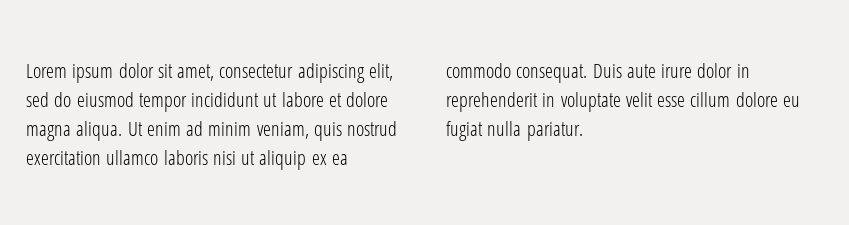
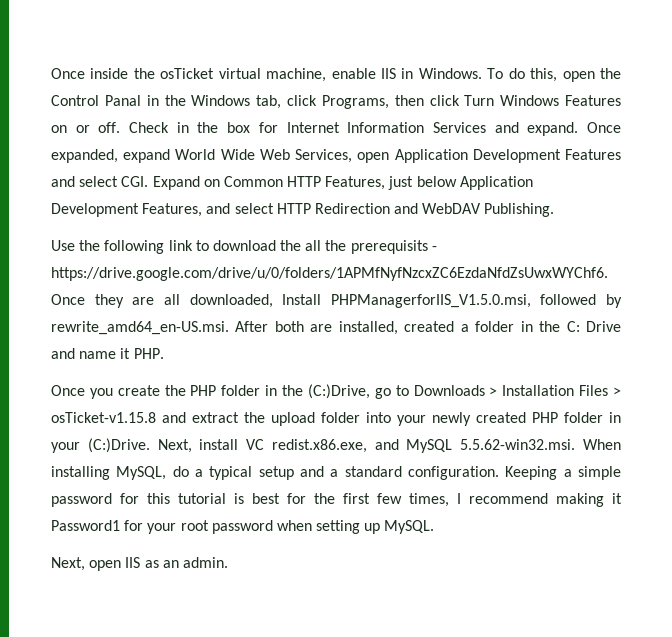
[26,63,393,83] [26,92,389,112] [26,121,398,141] [26,150,348,170] [446,63,750,83] [446,92,800,112] [446,121,583,141] Lorem ipsum dolor sit amet, consectetur adipiscing elit, sed do eiusmod tempor incididunt ut labore et dolore magna aliqua. Ut enim ad minim veniam, quis nostrud exercitation ullamco laboris nisi ut aliquip ex ea commodo consequat. Duis aute irure dolor in reprehenderit in voluptate velit esse cillum dolore eu fugiat nulla pariatur. -> [51,68,622,82] [51,95,621,109] [51,122,621,136] [51,149,621,163] [51,176,533,190] [51,203,555,217] [51,240,437,254] [51,267,608,281] [51,294,622,308] [51,321,621,335] [51,348,164,359] [51,384,622,399] [51,412,621,426] [51,438,621,453] [51,466,621,480] [51,493,622,507] [51,520,435,534] [51,557,228,571] Once inside the osTicket virtual machine, enable IIS in Windows. To do this, open the Control Panal in the Windows tab, click Programs, then click Turn Windows Features on or off. Check in the box for Internet Information Services and expand. Once expanded, expand World Wide Web Services, open Application Development Features and select CGI. Expand on Common HTTP Features, just below Application Development Features, and select HTTP Redirection and WebDAV Publishing. // Use the following link to download the all the prerequisits - https://drive.google.com/drive/u/0/folders/1APMfNyfNzcxZC6EzdaNfdZsUwxWYChf6. Once they are all downloaded, Install PHPManagerforIIS_V1.5.0.msi, followed by rewrite_amd64_en-US.msi. After both are installed, created a folder in the C: Drive and name it PHP. // Once you create the PHP folder in the (C:)Drive, go to Downloads > Installation Files > osTicket-v1.15.8 and extract the upload folder into your newly created PHP folder in your (C:)Drive. Next, install VC redist.x86.exe, and MySQL 5.5.62-win32.msi. When installing MySQL, do a typical setup and a standard configuration. Keeping a simple password for this tutorial is best for the first few times, I recommend making it Password1 for your root password when setting up MySQL. // Next, open IIS as an admin.

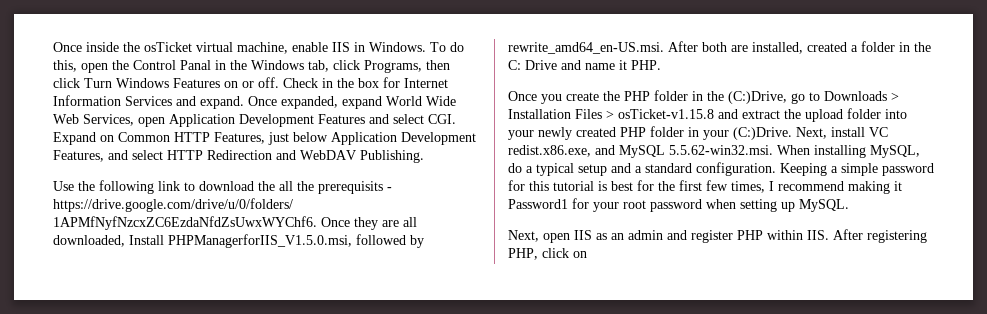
[182,557,228,568] admin. -> [628,229,927,243] [508,248,587,260] admin and register PHP within IIS. After registering PHP, click on

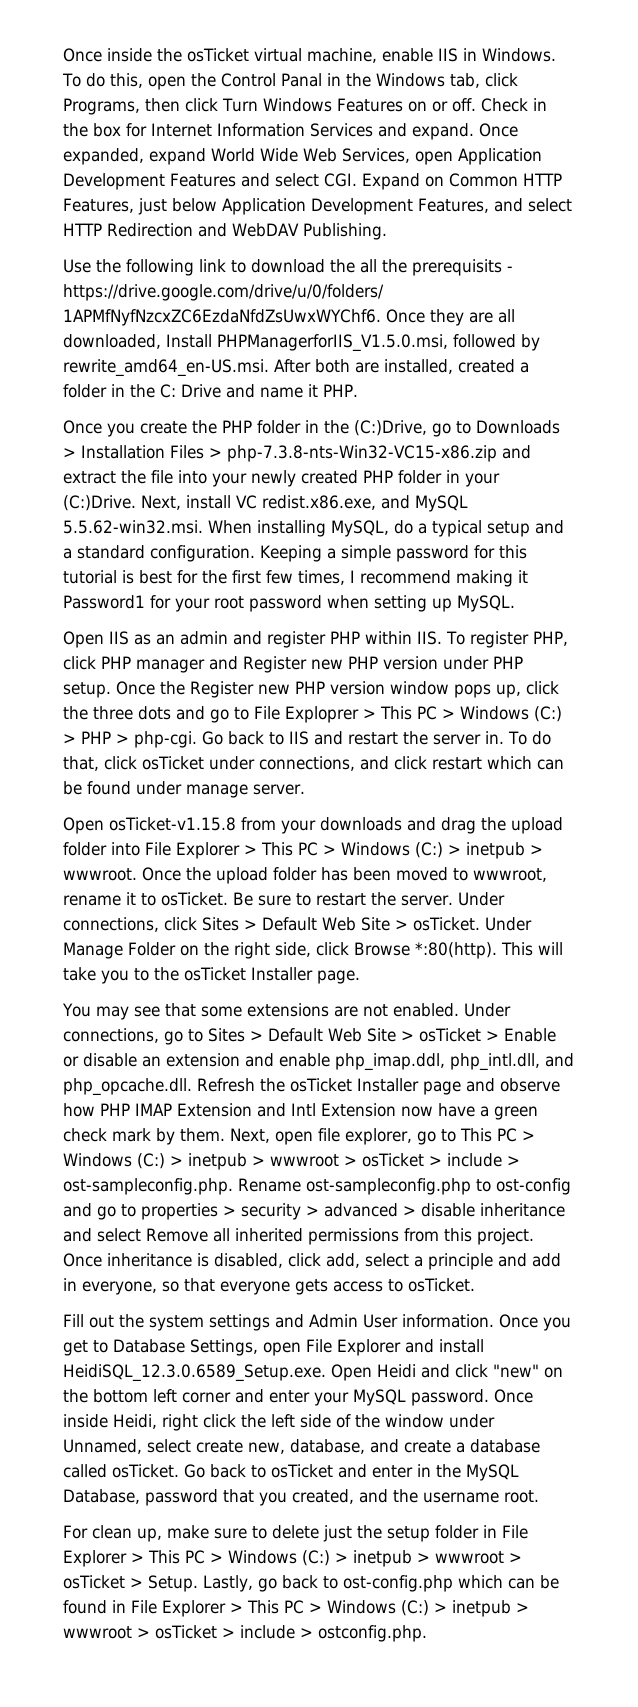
[618,109,714,119] osTicket-v1.15.8 -> [226,445,497,462] php-7.3.8-nts-Win32-VC15-x86.zip
[805,108,881,122] upload folder -> [151,470,173,484] file
[508,230,570,243] Next, open -> [63,631,104,648] Open
[833,229,927,243] [508,248,587,260] After registering PHP, click on -> [446,631,568,648] [63,656,523,673] [63,681,559,698] [63,706,562,723] [63,731,551,748] [63,756,564,771] [63,781,305,798] [63,817,563,834] [63,842,543,859] [63,867,547,884] [63,892,505,906] [63,917,532,932] [63,942,563,959] [63,967,360,984] [62,1003,511,1020] [63,1028,556,1045] [63,1053,574,1071] [63,1078,560,1096] [63,1103,538,1120] [63,1128,535,1145] [63,1153,520,1170] [63,1178,571,1195] [63,1203,565,1220] [63,1228,534,1245] [63,1253,561,1270] [63,1278,475,1295] [63,1314,571,1331] [63,1339,484,1356] [63,1364,563,1382] [63,1389,533,1406] [63,1414,495,1431] [63,1439,540,1454] [63,1464,519,1481] [63,1489,539,1506] [63,1525,528,1542] [63,1550,522,1567] [63,1575,559,1592] [63,1600,529,1617] [63,1625,427,1642] To register PHP, click PHP manager and Register new PHP version under PHP setup. Once the Register new PHP version window pops up, click the three dots and go to File Exploprer > This PC > Windows (C:) > PHP > php-cgi. Go back to IIS and restart the server in. To do that, click osTicket under connections, and click restart which can be found under manage server. // Open osTicket-v1.15.8 from your downloads and drag the upload folder into File Explorer > This PC > Windows (C:) > inetpub > wwwroot. Once the upload folder has been moved to wwwroot, rename it to osTicket. Be sure to restart the server. Under connections, click Sites > Default Web Site > osTicket. Under Manage Folder on the right side, click Browse *:80(http). This will take you to the osTicket Installer page. // You may see that some extensions are not enabled. Under connections, go to Sites > Default Web Site > osTicket > Enable or disable an extension and enable php_imap.ddl, php_intl.dll, and php_opcache.dll. Refresh the osTicket Installer page and observe how PHP IMAP Extension and Intl Extension now have a green check mark by them. Next, open file explorer, go to This PC > Windows (C:) > inetpub > wwwroot > osTicket > include > ost-sampleconfig.php. Rename ost-sampleconfig.php to ost-config and go to properties > security > advanced > disable inheritance and select Remove all inherited permissions from this project. Once inheritance is disabled, click add, select a principle and add in everyone, so that everyone gets access to osTicket. // Fill out the system settings and Admin User information. Once you get to Database Settings, open File Explorer and install HeidiSQL_12.3.0.6589_Setup.exe. Open Heidi and click "new" on the bottom left corner and enter your MySQL password. Once inside Heidi, right click the left side of the window under Unnamed, select create new, database, and create a database called osTicket. Go back to osTicket and enter in the MySQL Database, password that you created, and the username root. // For clean up, make sure to delete just the setup folder in File Explorer > This PC > Windows (C:) > inetpub > wwwroot > osTicket > Setup. Lastly, go back to ost-config.php which can be found in File Explorer > This PC > Windows (C:) > inetpub > wwwroot > osTicket > include > ostconfig.php.

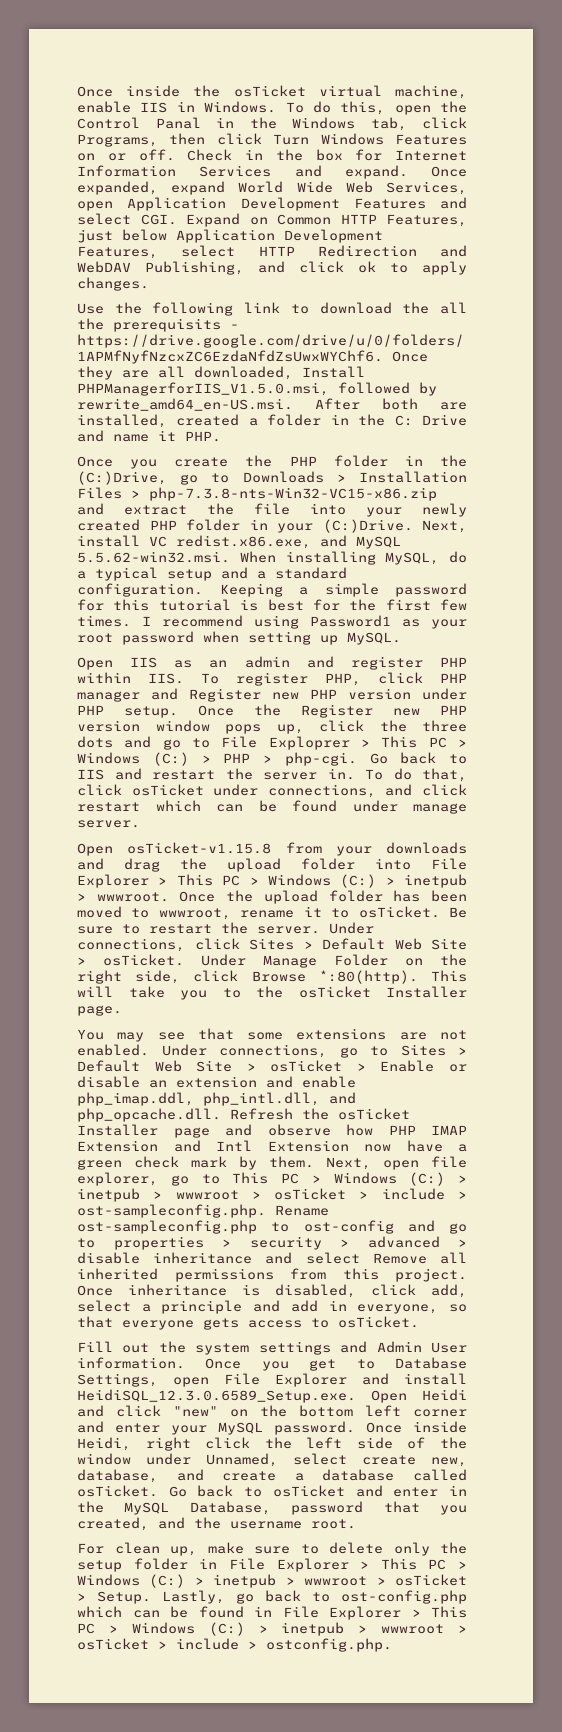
[493,198,523,212] and -> (158, 252) none
[302,223,387,240] Publishing. -> [145,261,467,275] [77,277,149,291] Publishing, and click ok to apply changes.
[298,570,345,585] times, -> [77,615,131,627] times.
[456,570,528,587] [63,595,171,609] making it Password1 for -> [254,615,420,629] using Password1 as
[323,1525,352,1542] just -> [393,1542,430,1556] only

